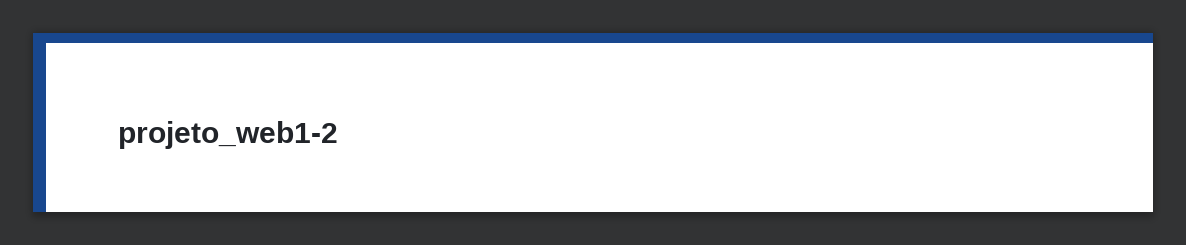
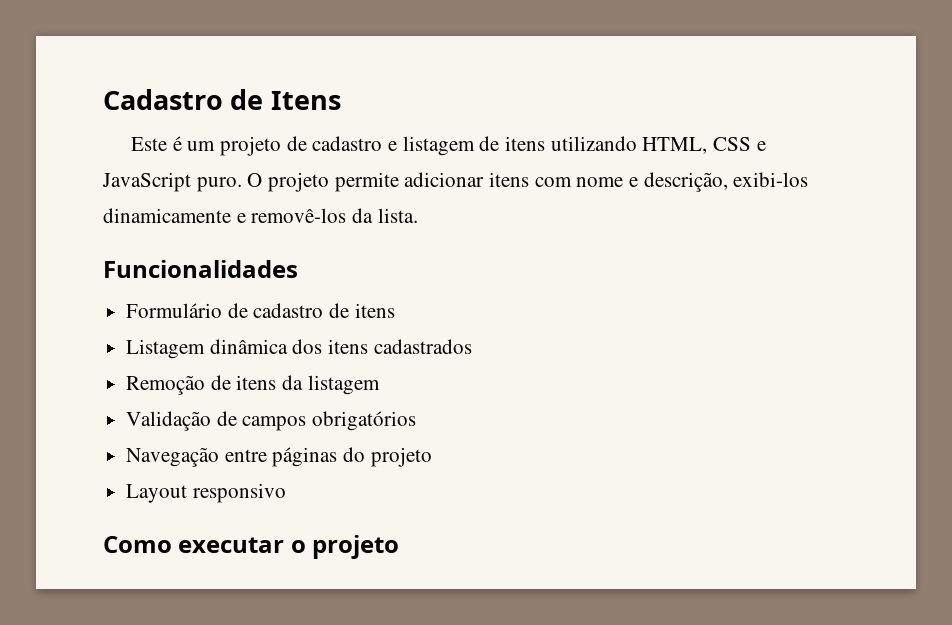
[118,121,338,149] projeto_web1-2 -> [103,89,341,110] [131,136,766,156] [102,172,809,192] [103,208,418,223] [103,260,298,278] [126,303,395,318] [126,339,472,359] [126,375,380,395] [126,411,417,431] [126,447,432,467] [126,483,286,503] [103,535,400,559] Cadastro de Itens // Este é um projeto de cadastro e listagem de itens utilizando HTML, CSS e JavaScript puro. O projeto permite adicionar itens com nome e descrição, exibi-los dinamicamente e removê-los da lista. // Funcionalidades // Formulário de cadastro de itens // Listagem dinâmica dos itens cadastrados // Remoção de itens da listagem // Validação de campos obrigatórios // Navegação entre páginas do projeto // Layout responsivo // Como executar o projeto

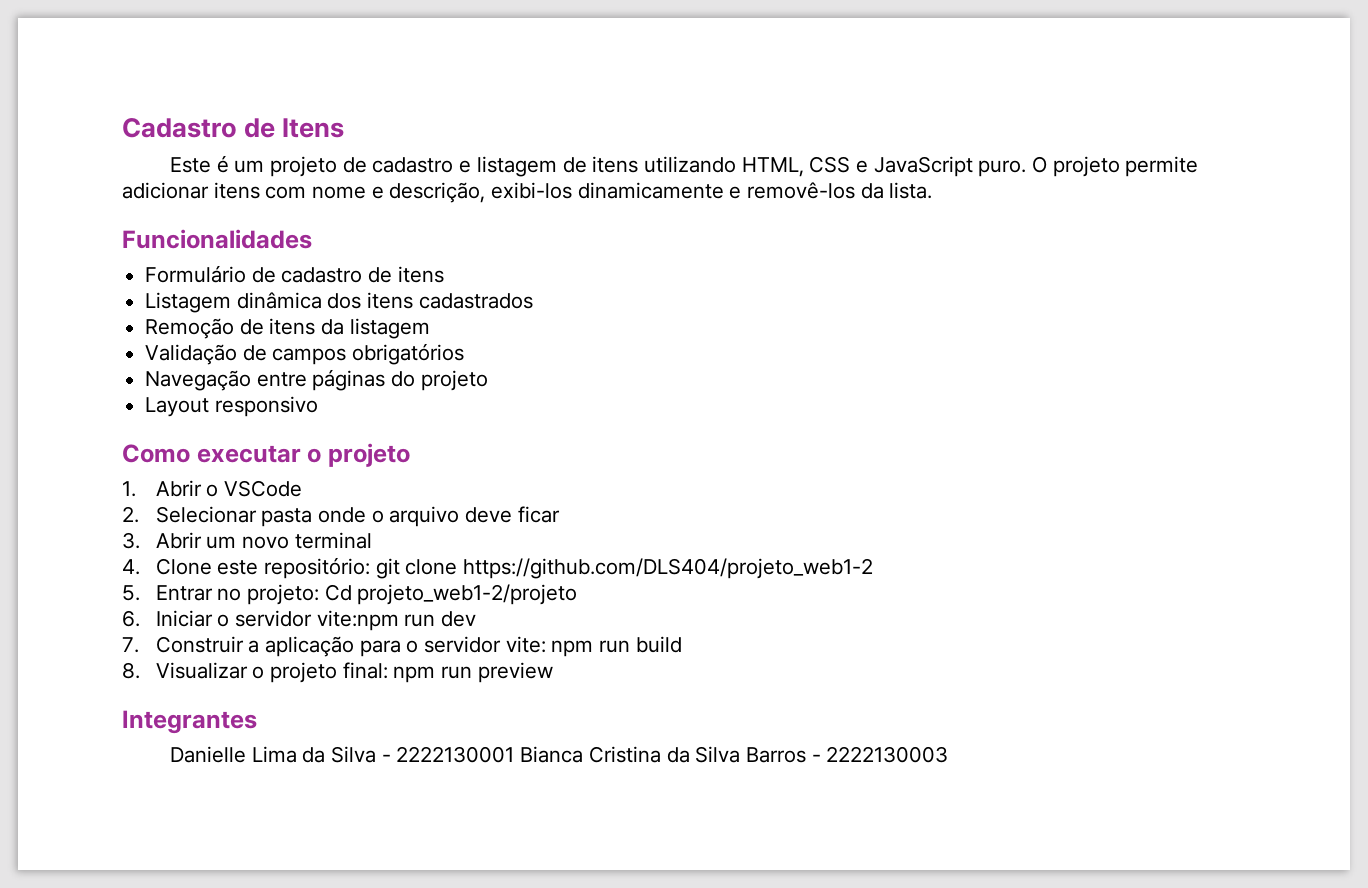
(400, 547) none -> [122,480,302,497] [122,506,560,527] [122,532,372,549] [122,557,873,579] [122,584,578,605] [122,610,476,631] [122,636,682,657] [122,662,553,683] [122,710,257,734] [170,746,949,763] // 1. Abrir o VSCode // 2. Selecionar pasta onde o arquivo deve ficar // 3. Abrir um novo terminal // 4. Clone este repositório: git clone https://github.com/DLS404/projeto_web1-2 // 5. Entrar no projeto: Cd projeto_web1-2/projeto // 6. Iniciar o servidor vite:npm run dev // 7. Construir a aplicação para o servidor vite: npm run build // 8. Visualizar o projeto final: npm run preview // Integrantes // Danielle Lima da Silva - 2222130001 Bianca Cristina da Silva Barros - 2222130003

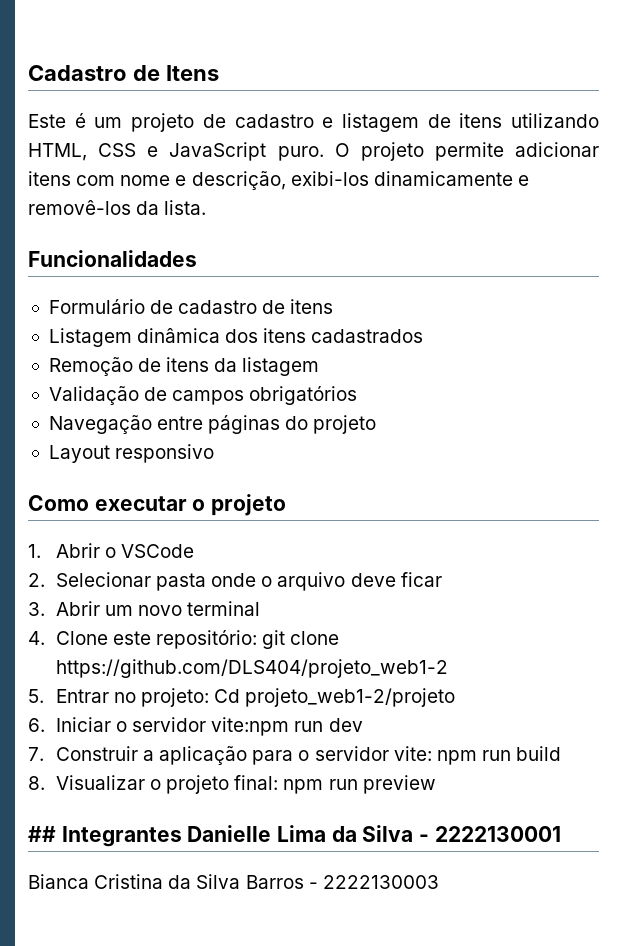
(553, 672) none -> [28,826,56,842] ##
(257, 722) // -> (182, 836) none
(515, 754) none -> (561, 834) //

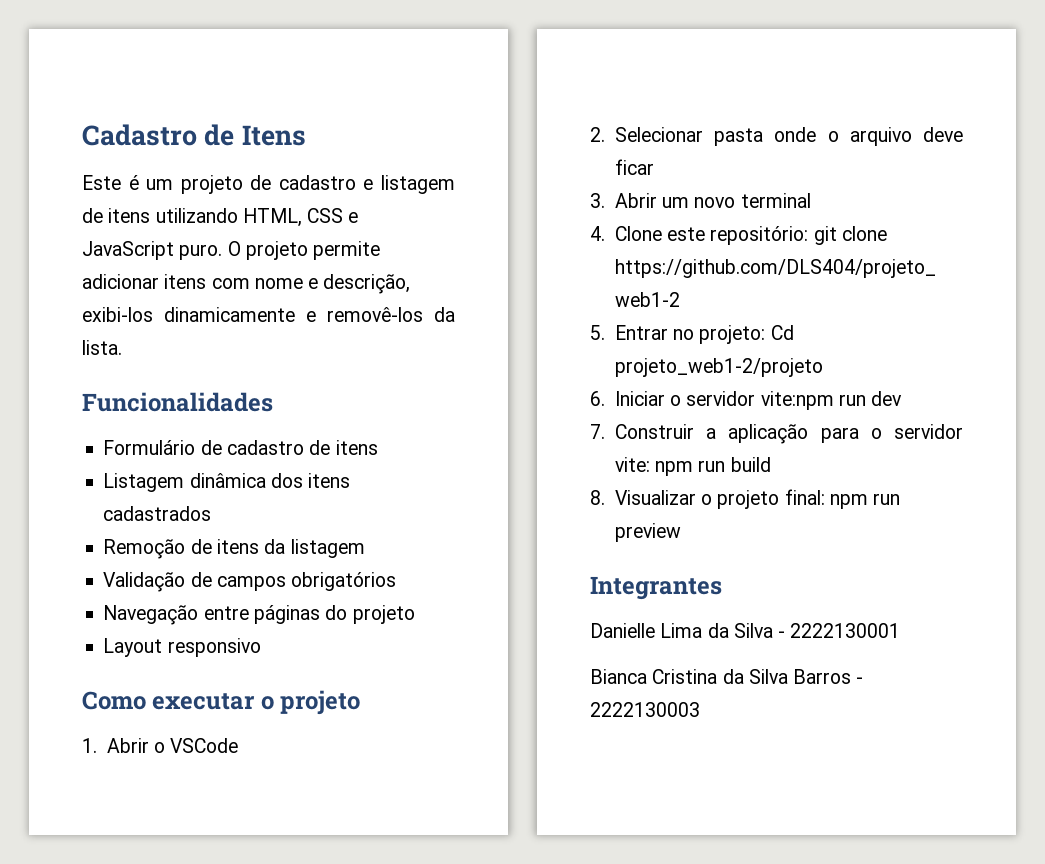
[28,826,56,842] ## -> (681, 532) none
(182, 836) none -> (722, 588) //

